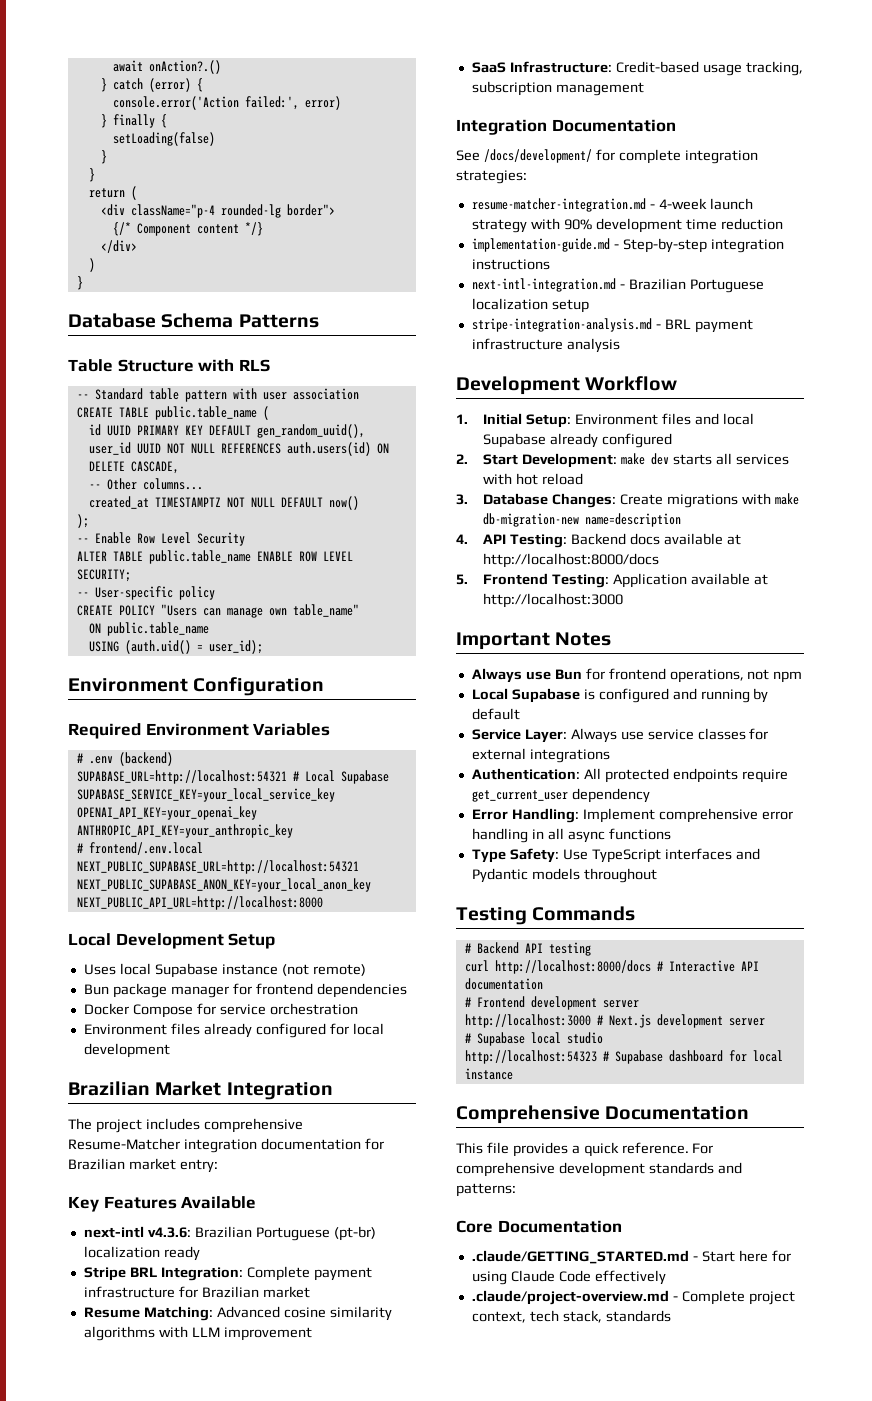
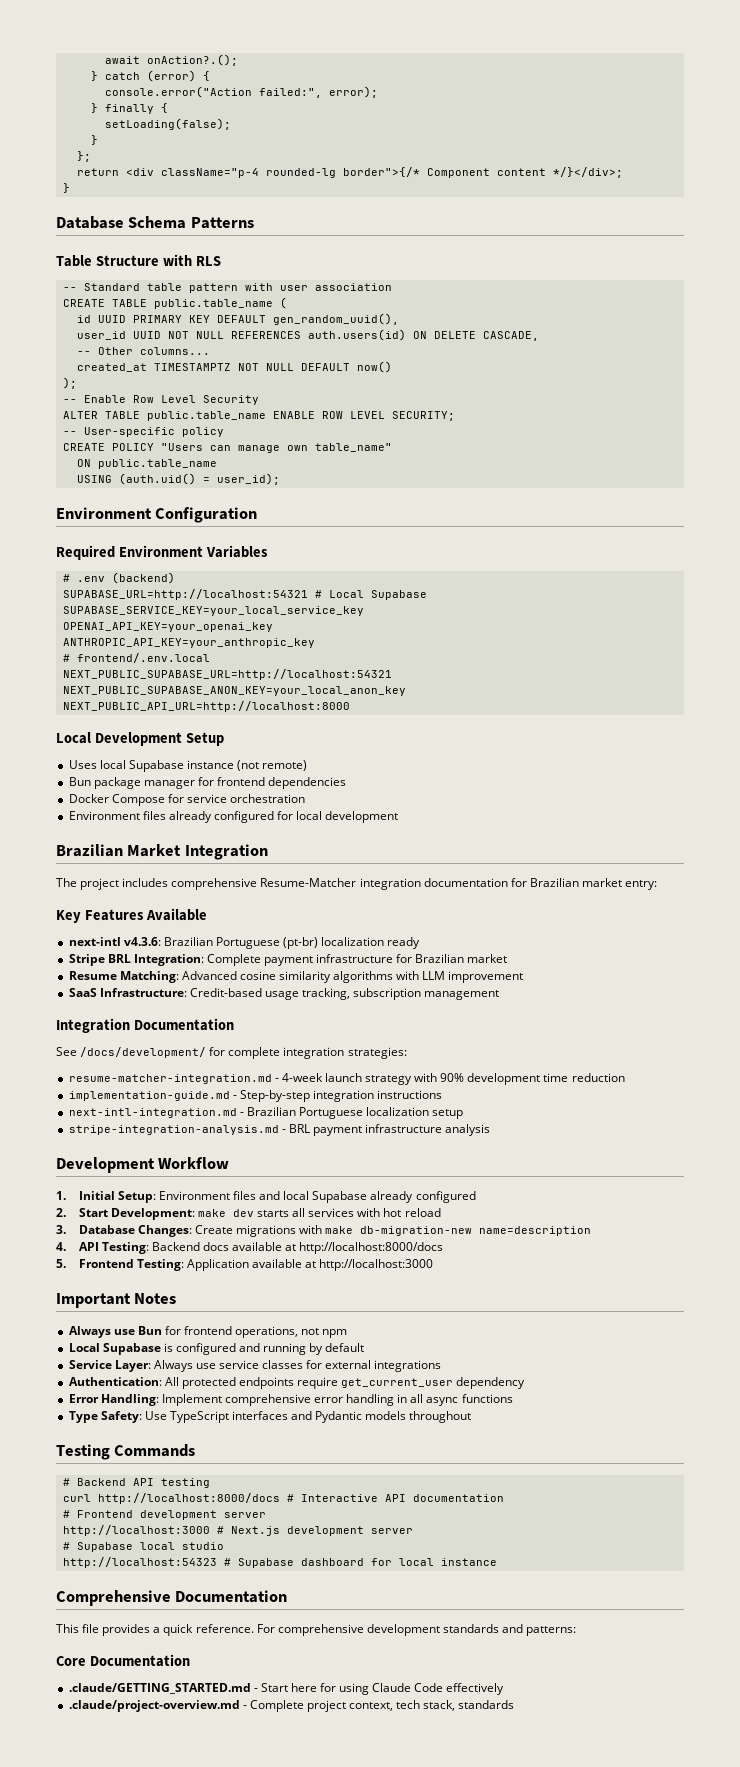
[148,60,221,74] onAction?.() -> [146,54,238,66] onAction?.();
[112,96,341,110] console.error('Action failed:', error) -> [104,86,378,98] console.error("Action failed:", error);
[112,132,215,146] [100,150,107,164] [88,168,95,182] setLoading(false) // } // } -> [104,118,231,130] [90,135,98,145] [76,151,91,162] setLoading(false); // } // };
[130,186,137,200] ( // -> (119, 172) none
[286,204,335,216] [112,222,263,236] [100,240,137,253] [88,258,95,272] border"> // {/* Component content */} // </div> // ) -> [342,167,623,178] border">{/* Component content */}</div>;

